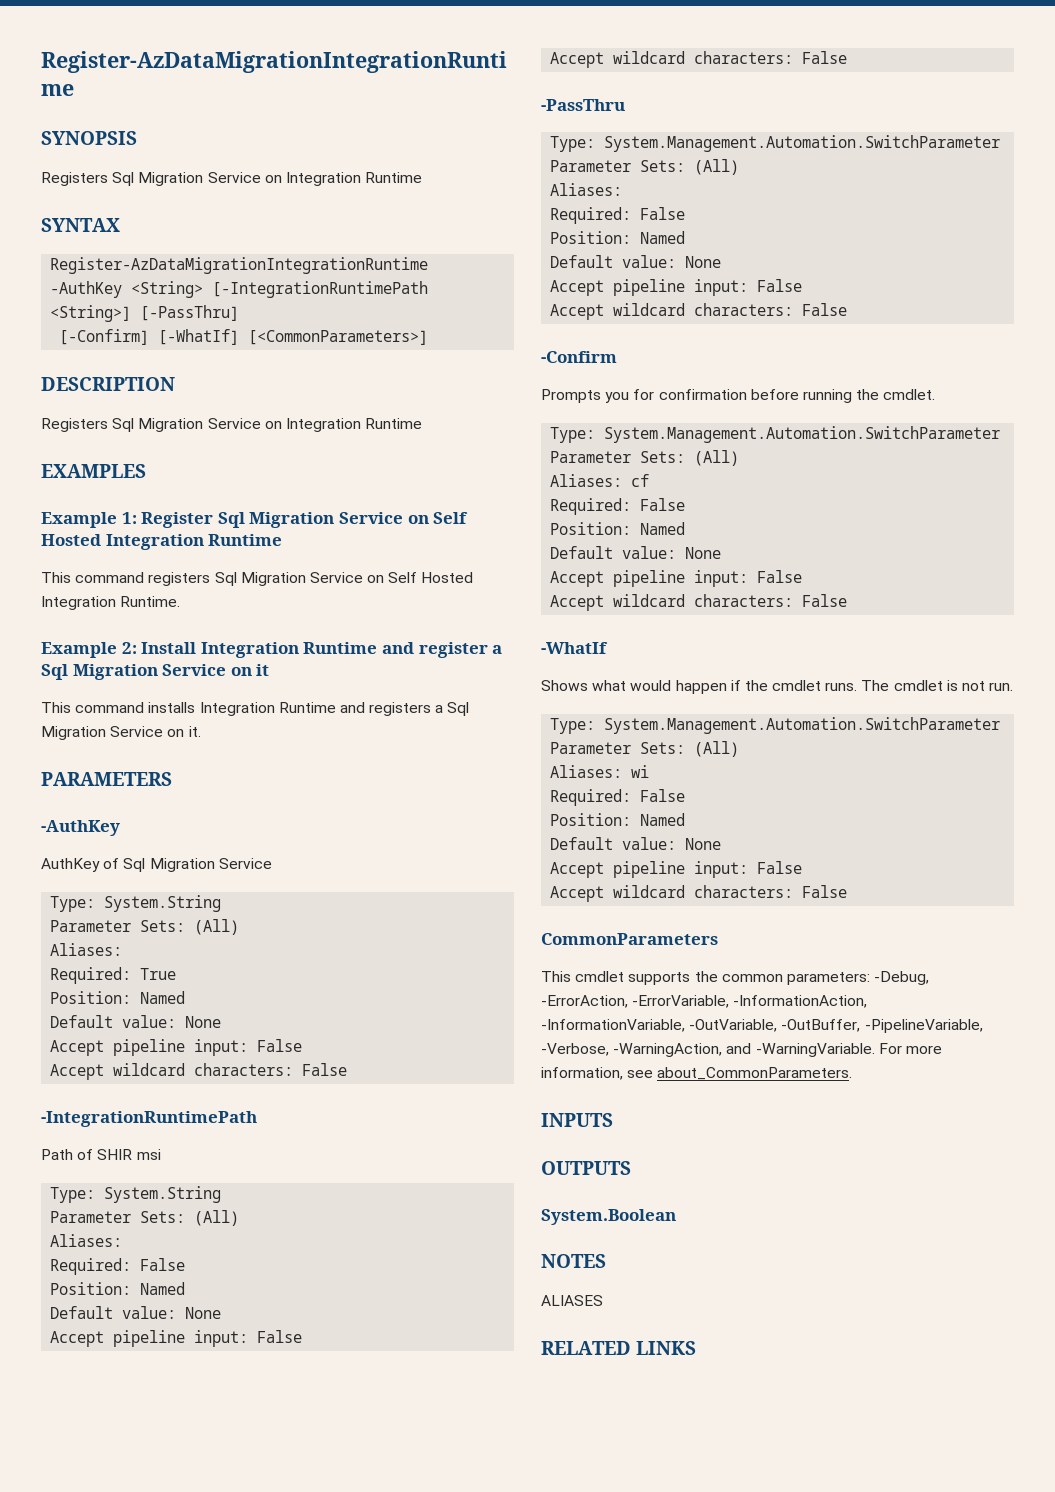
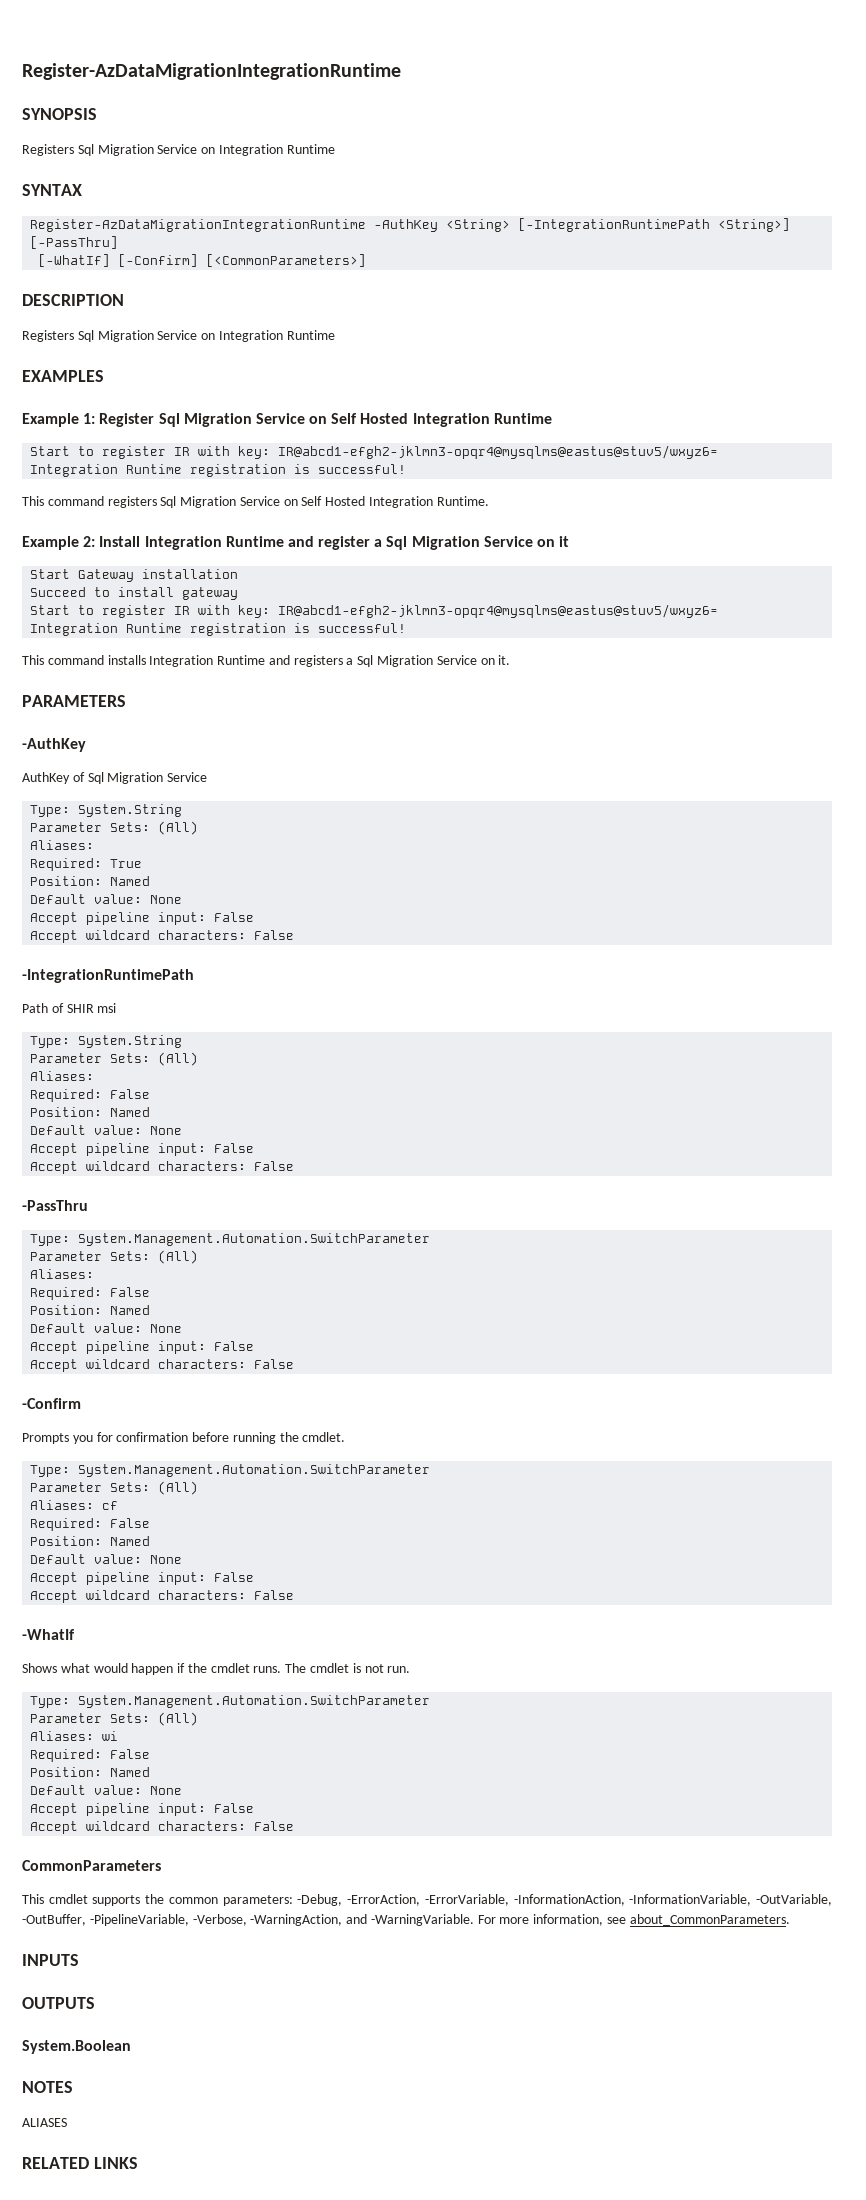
[59,329,240,345] [-Confirm] [-WhatIf] -> [38,254,199,267] [-WhatIf] [-Confirm]
(283, 540) none -> [30,445,719,459] [30,464,407,477] // Start to register IR with key: IR@abcd1-efgh2-jklmn3-opqr4@mysqlms@eastus@stuv5/wxyz6= // Integration Runtime registration is successful!
(270, 670) none -> [30,569,239,582] [30,587,239,600] [30,604,719,618] [30,623,407,636] // Start Gateway installation // Succeed to install gateway // Start to register IR with key: IR@abcd1-efgh2-jklmn3-opqr4@mysqlms@eastus@stuv5/wxyz6= // Integration Runtime registration is successful!

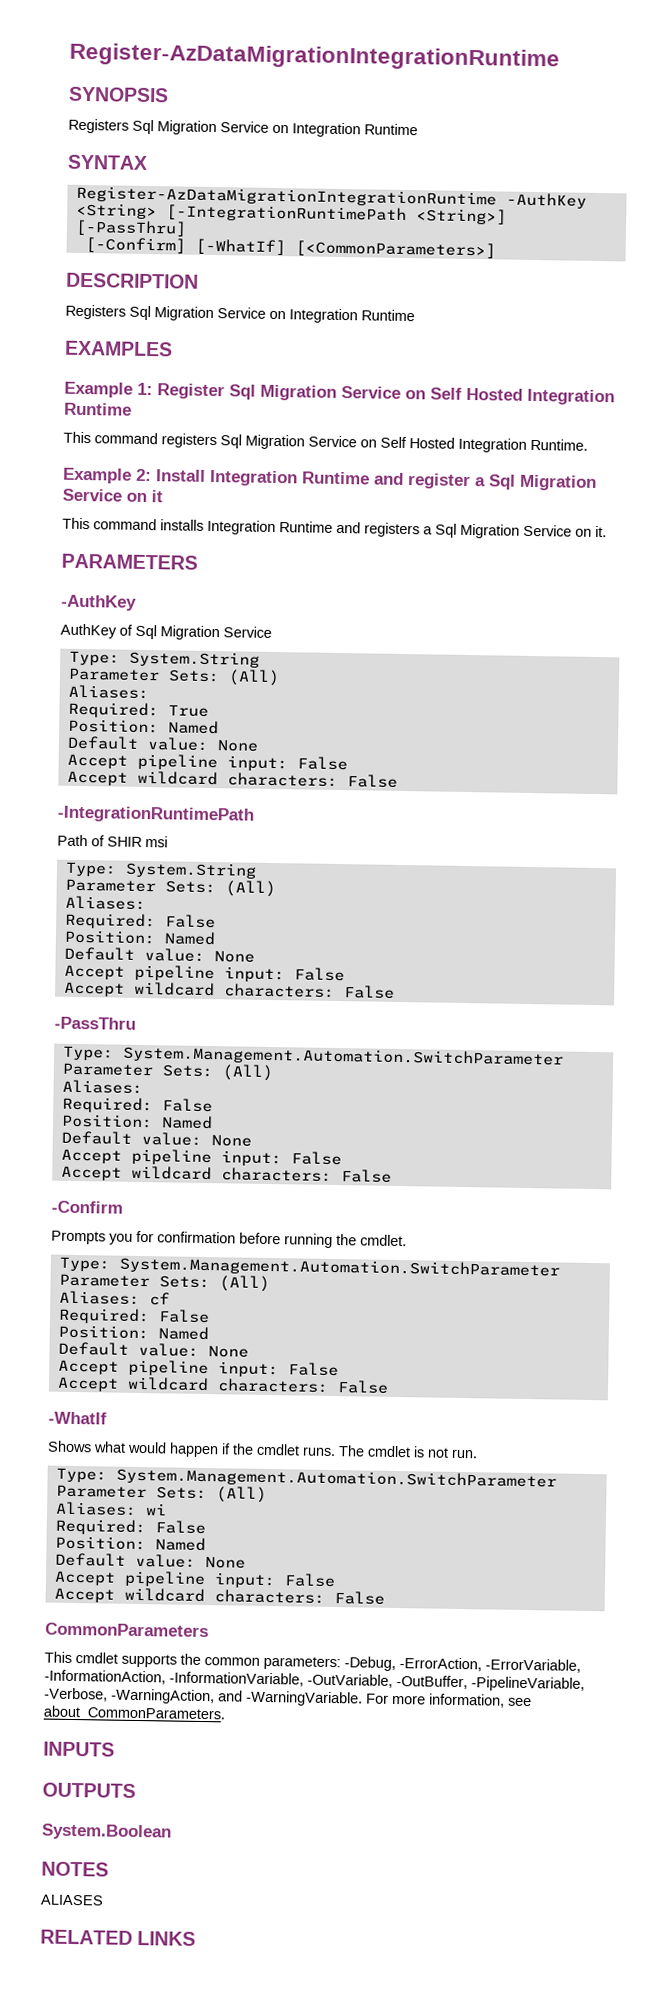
[38,254,199,267] [-WhatIf] [-Confirm] -> [84,237,286,256] [-Confirm] [-WhatIf]
[30,445,719,459] [30,464,407,477] // Start to register IR with key: IR@abcd1-efgh2-jklmn3-opqr4@mysqlms@eastus@stuv5/wxyz6= // Integration Runtime registration is successful! -> (132, 409) none
[30,569,239,582] [30,587,239,600] [30,604,719,618] [30,623,407,636] // Start Gateway installation // Succeed to install gateway // Start to register IR with key: IR@abcd1-efgh2-jklmn3-opqr4@mysqlms@eastus@stuv5/wxyz6= // Integration Runtime registration is successful! -> (163, 496) none

